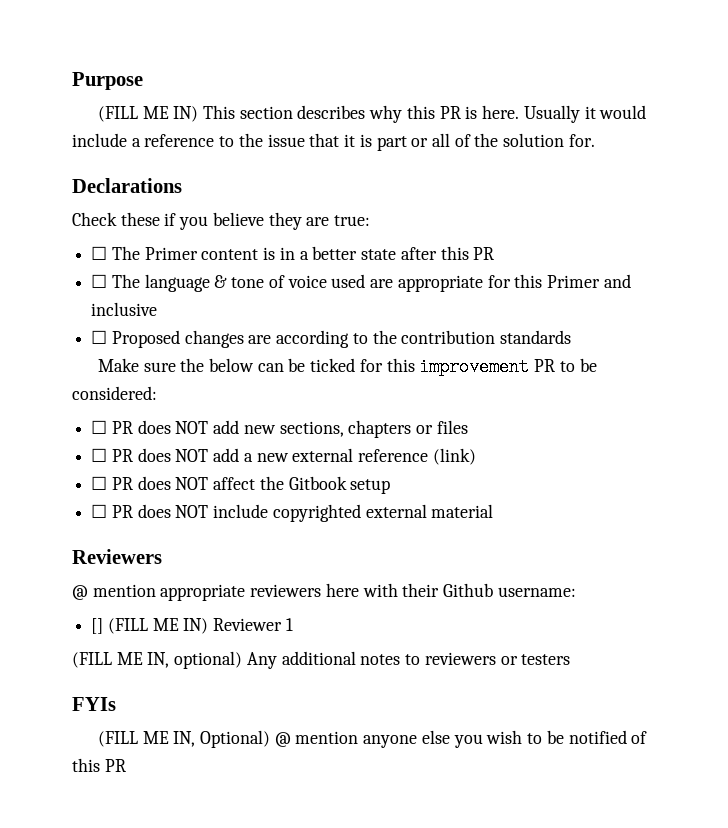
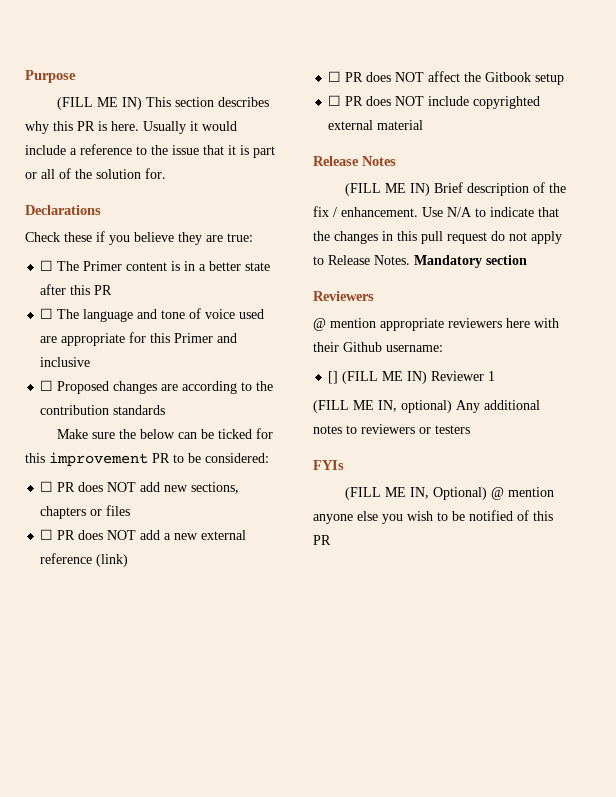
[214,275,228,288] & -> [137,309,158,319] and
(494, 511) none -> [313,156,396,166] [345,182,567,196] [313,206,559,217] [313,231,562,244] [313,255,527,268] // Release Notes // (FILL ME IN) Brief description of the fix / enhancement. Use N/A to indicate that the changes in this pull request do not apply to Release Notes. Mandatory section

